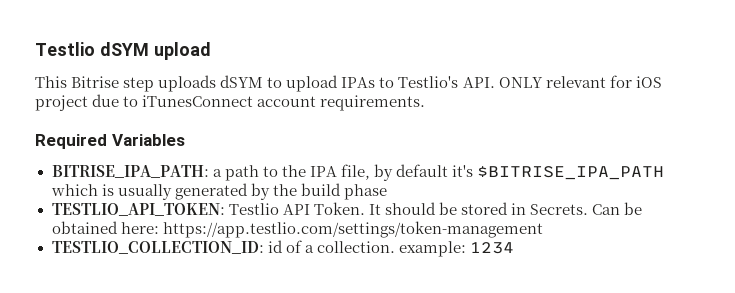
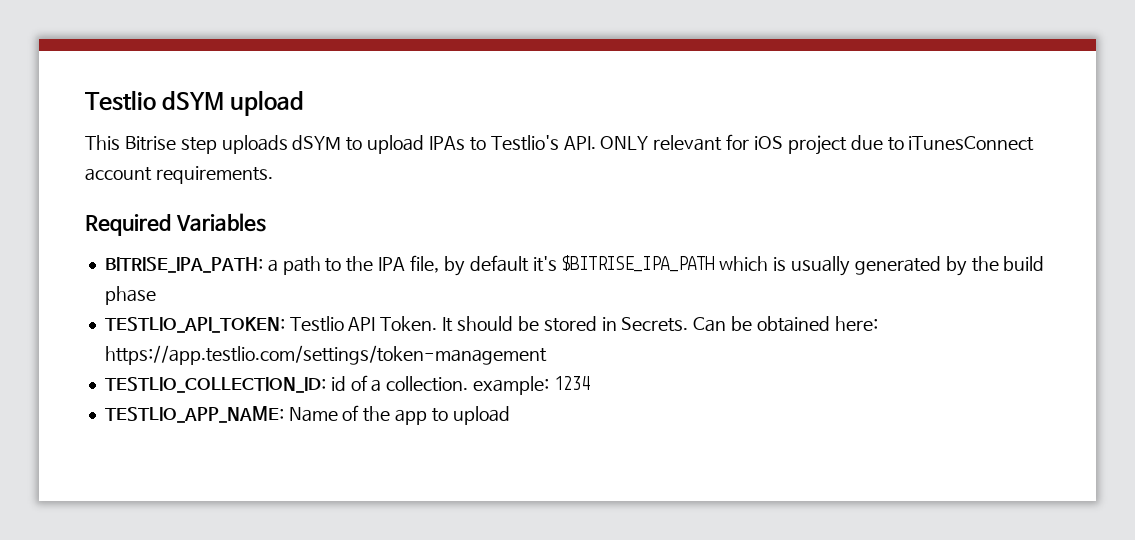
(514, 248) none -> [104,405,510,425] // TESTLIO_APP_NAME: Name of the app to upload

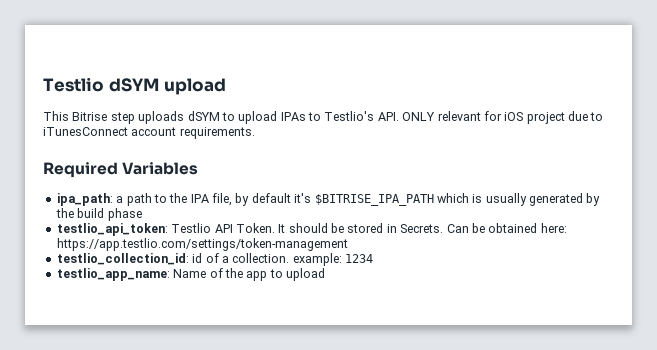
[104,257,263,273] BITRISE_IPA_PATH: -> [56,193,113,206] ipa_path:
[104,317,285,333] TESTLIO_API_TOKEN: -> [56,223,168,236] testlio_api_token:
[104,377,326,393] TESTLIO_COLLECTION_ID: -> [56,253,189,265] testlio_collection_id:
[104,406,284,423] TESTLIO_APP_NAME: -> [56,268,170,281] testlio_app_name:

